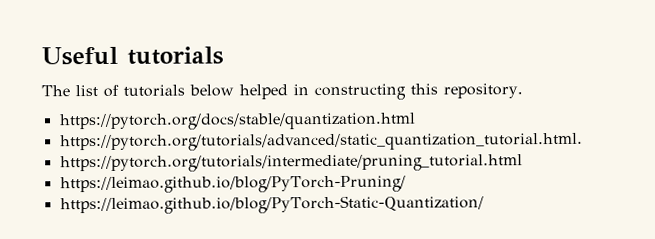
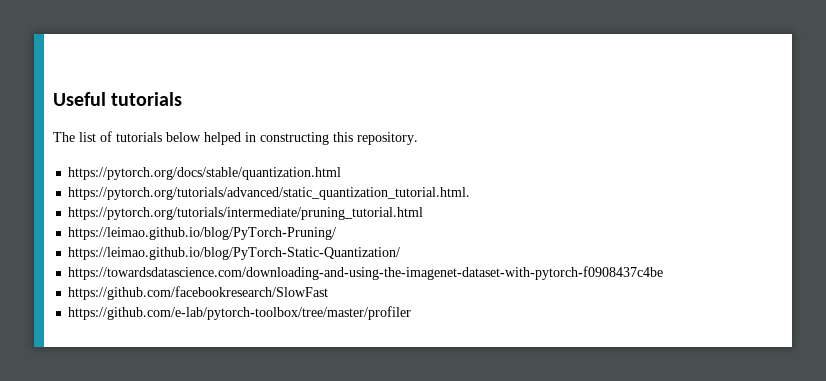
(484, 205) none -> [68,266,664,280] [68,286,329,300] [68,306,412,320] // https://towardsdatascience.com/downloading-and-using-the-imagenet-dataset-with-pytorch-f0908437c4be // https://github.com/facebookresearch/SlowFast // https://github.com/e-lab/pytorch-toolbox/tree/master/profiler

